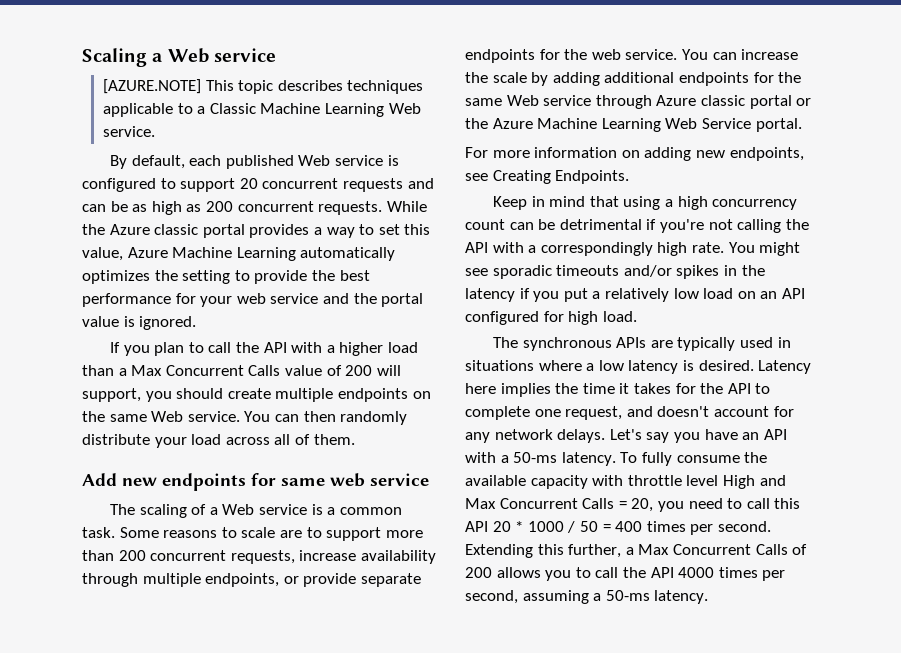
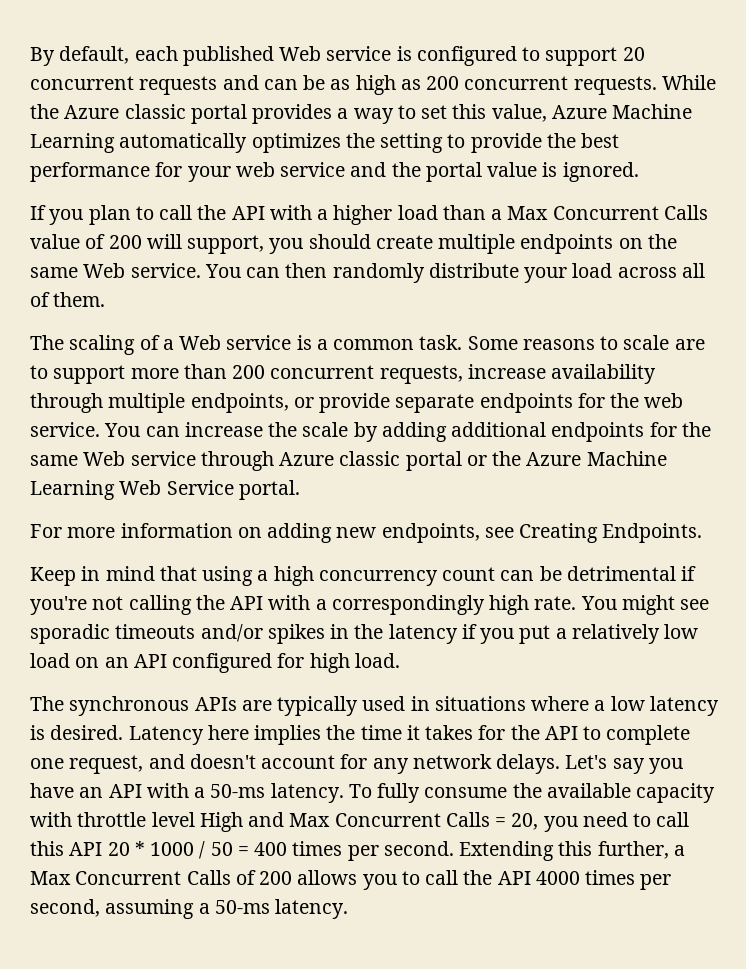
[82,48,276,67] [103,79,424,94] [103,103,421,117] [103,126,156,137] Scaling a Web service // [AZURE.NOTE] This topic describes techniques applicable to a Classic Machine Learning Web service. // -> (30, 56) none
[82,473,429,491] // Add new endpoints for same web service -> (106, 299) none

